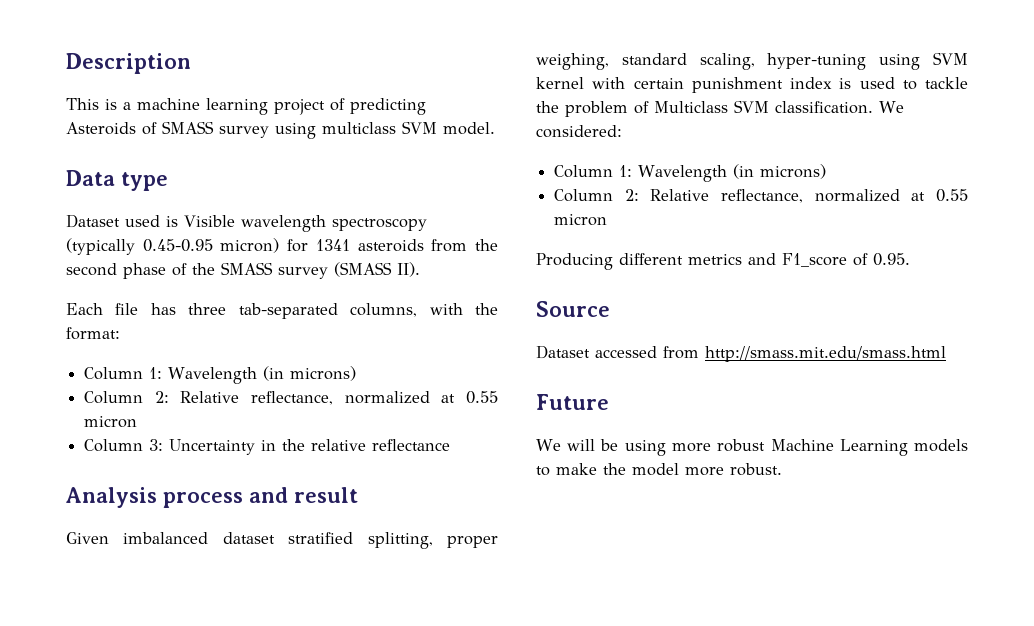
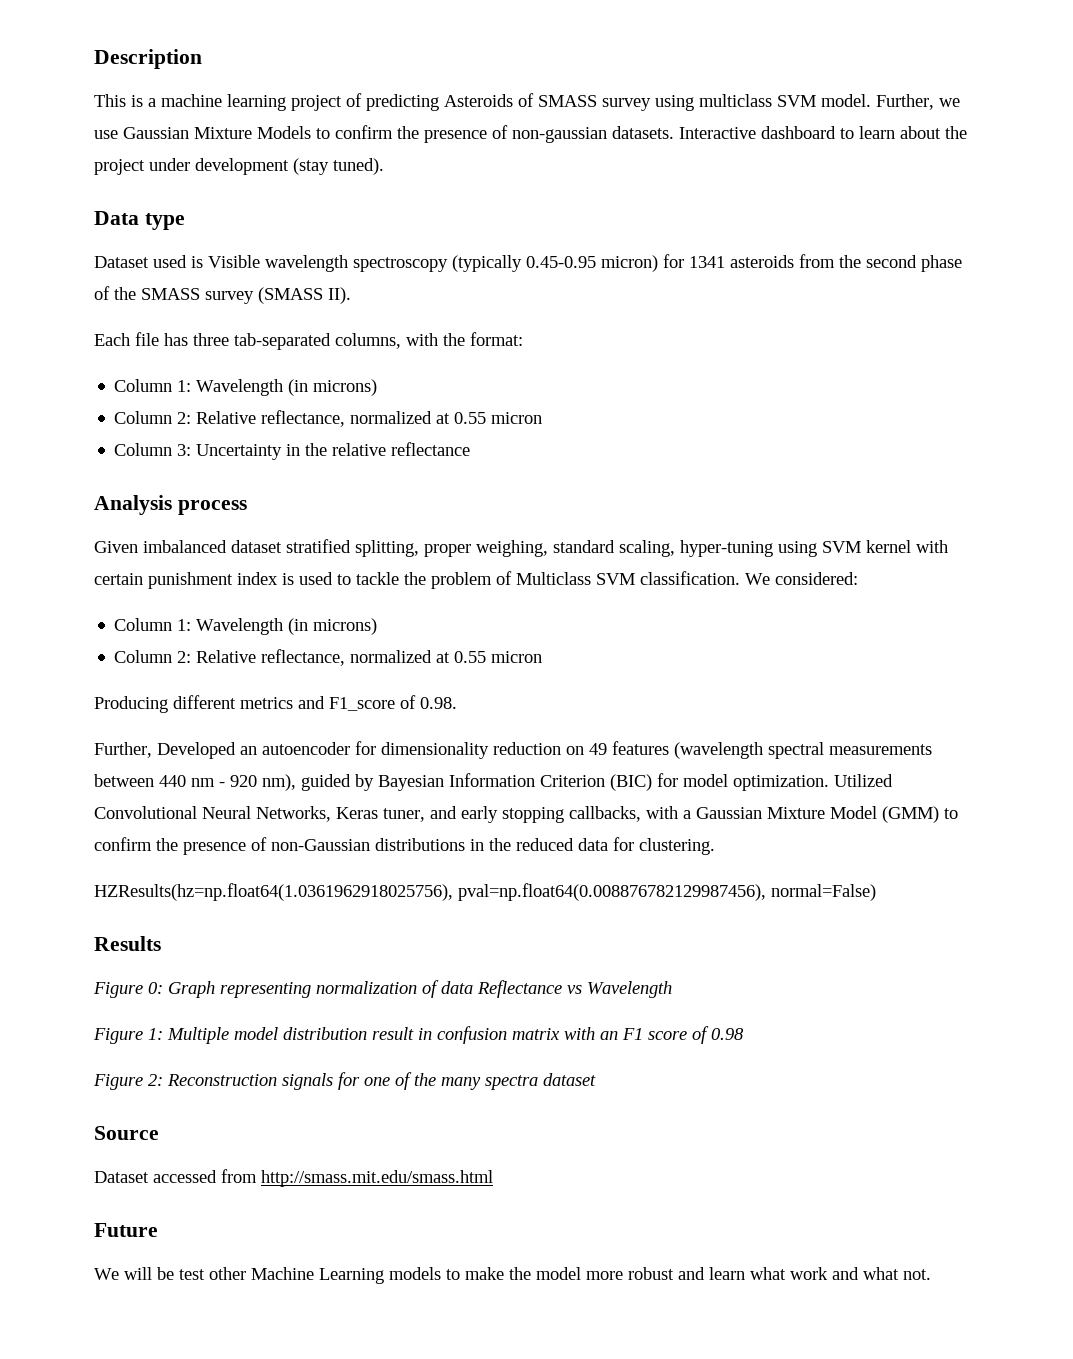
(495, 128) none -> [876,94,960,110] [94,125,967,143] [94,158,384,175] Further, we use Gaussian Mixture Models to confirm the presence of non-gaussian datasets. Interactive dashboard to learn about the project under development (stay tuned).
[249,487,358,503] and result -> (247, 507) none
[873,253,910,266] 0.95. -> [420,697,457,709] [94,741,932,759] [94,773,893,791] [94,806,958,823] [94,837,715,855] [94,883,876,901] [94,936,161,951] [93,980,672,998] [93,1026,744,1044] [93,1072,596,1090] 0.98. // Further, Developed an autoencoder for dimensionality reduction on 49 features (wavelength spectral measurements between 440 nm - 920 nm), guided by Bayesian Information Criterion (BIC) for model optimization. Utilized Convolutional Neural Networks, Keras tuner, and early stopping callbacks, with a Gaussian Mixture Model (GMM) to confirm the presence of non-Gaussian distributions in the reduced data for clustering. // HZResults(hz=np.float64(1.0361962918025756), pval=np.float64(0.008876782129987456), normal=False) // Results // Figure 0: Graph representing normalization of data Reflectance vs Wavelength // Figure 1: Multiple model distribution result in confusion matrix with an F1 score of 0.98 // Figure 2: Reconstruction signals for one of the many spectra dataset
[624,439,766,456] using more robust -> [179,1267,246,1280] test other
[730,463,782,476] robust. -> [628,1267,931,1280] robust and learn what work and what not.

